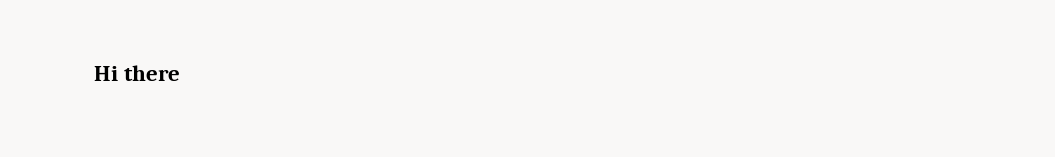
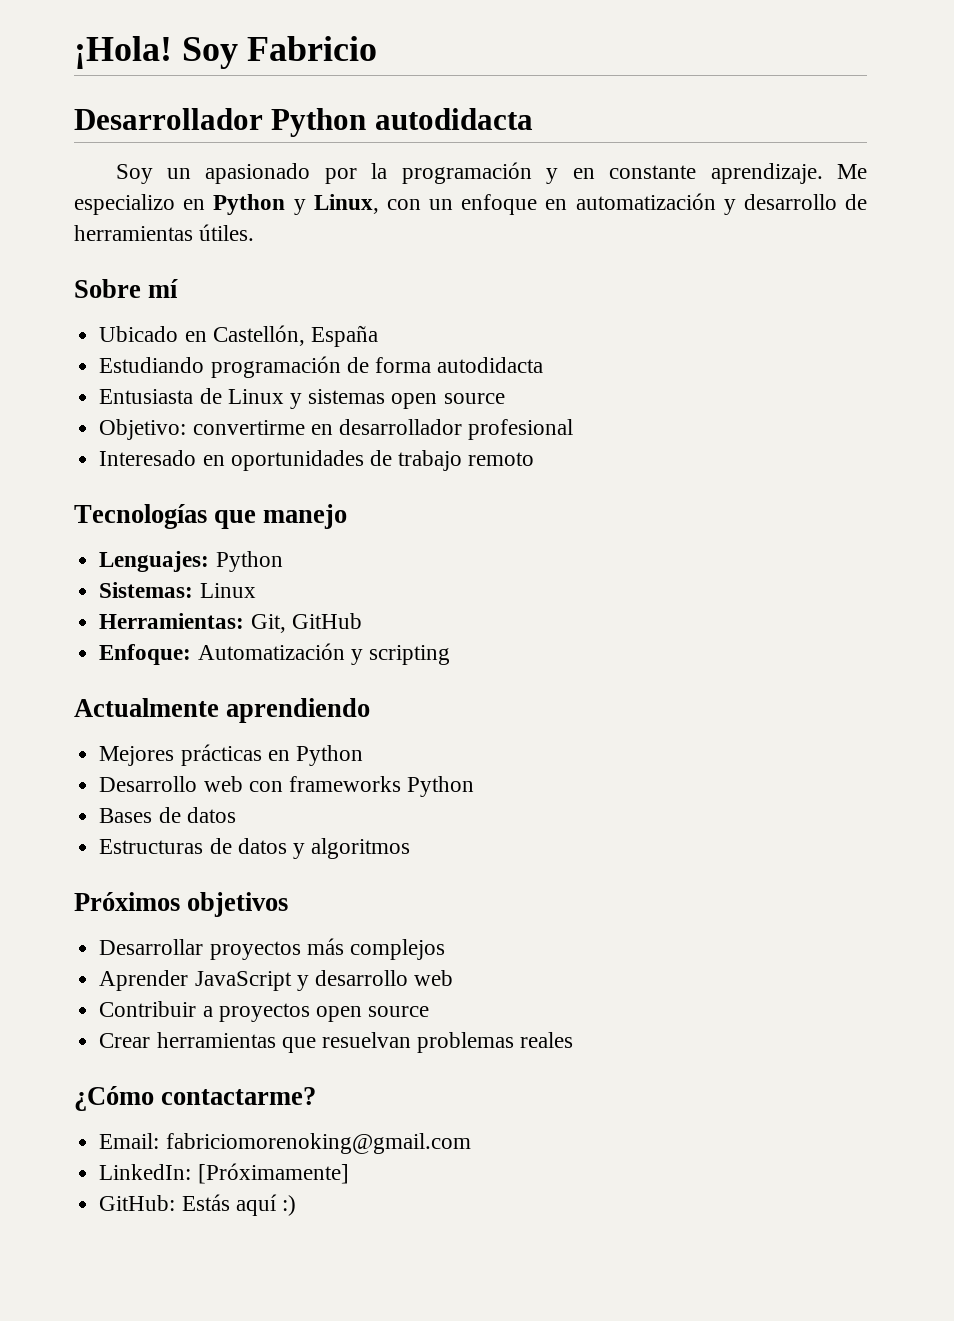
[94,65,181,81] Hi there -> [74,36,378,69] [74,108,533,137] [115,162,868,184] [74,193,867,215] [74,224,255,241] [74,279,179,298] [99,325,378,347] [99,356,544,378] [99,388,505,409] [99,419,574,440] [99,450,535,471] [74,504,348,529] [99,551,283,572] [99,582,256,598] [99,613,362,633] [99,643,450,665] [74,698,371,723] [99,744,363,766] [99,776,475,797] [99,807,236,823] [99,838,411,859] [74,892,289,917] [99,938,445,960] [99,970,454,991] [99,1001,430,1022] [99,1032,574,1053] [74,1086,317,1111] [99,1133,471,1154] [99,1163,349,1184] [99,1194,296,1216] ¡Hola! Soy Fabricio // Desarrollador Python autodidacta // Soy un apasionado por la programación y en constante aprendizaje. Me especializo en Python y Linux, con un enfoque en automatización y desarrollo de herramientas útiles. // Sobre mí // Ubicado en Castellón, España // Estudiando programación de forma autodidacta // Entusiasta de Linux y sistemas open source // Objetivo: convertirme en desarrollador profesional // Interesado en oportunidades de trabajo remoto // Tecnologías que manejo // Lenguajes: Python // Sistemas: Linux // Herramientas: Git, GitHub // Enfoque: Automatización y scripting // Actualmente aprendiendo // Mejores prácticas en Python // Desarrollo web con frameworks Python // Bases de datos // Estructuras de datos y algoritmos // Próximos objetivos // Desarrollar proyectos más complejos // Aprender JavaScript y desarrollo web // Contribuir a proyectos open source // Crear herramientas que resuelvan problemas reales // ¿Cómo contactarme? // Email: fabriciomorenoking@gmail.com // LinkedIn: [Próximamente] // GitHub: Estás aquí :)

